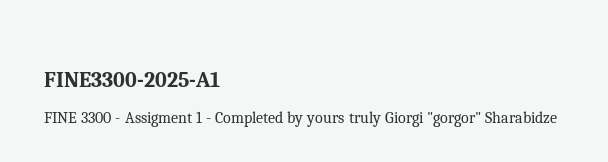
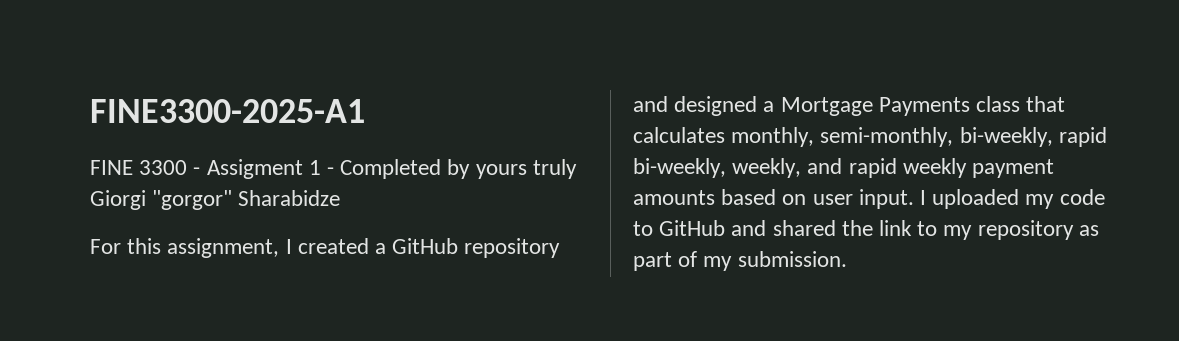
(558, 117) none -> [90,238,561,258] [633,96,1066,116] [633,127,1107,147] [633,158,1055,178] [633,189,1105,209] [633,220,1099,240] [633,251,847,271] // For this assignment, I created a GitHub repository and designed a Mortgage Payments class that calculates monthly, semi-monthly, bi-weekly, rapid bi-weekly, weekly, and rapid weekly payment amounts based on user input. I uploaded my code to GitHub and shared the link to my repository as part of my submission.

